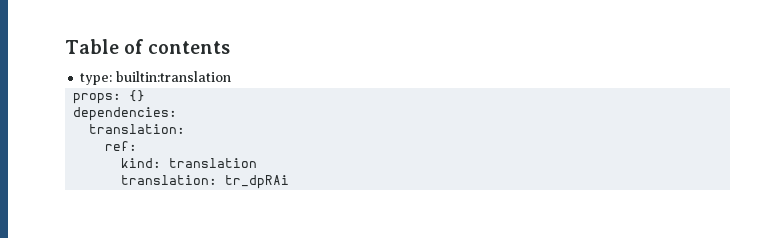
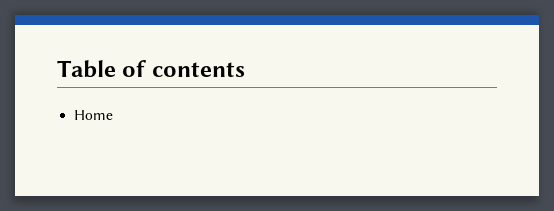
[80,71,232,85] [73,90,146,104] [73,107,178,121] [89,124,186,134] [105,141,138,151] [121,158,258,168] [121,175,290,189] type: builtin:translation // props: {} // dependencies: // translation: // ref: // kind: translation // translation: tr_dpRAi -> [74,110,114,120] Home

